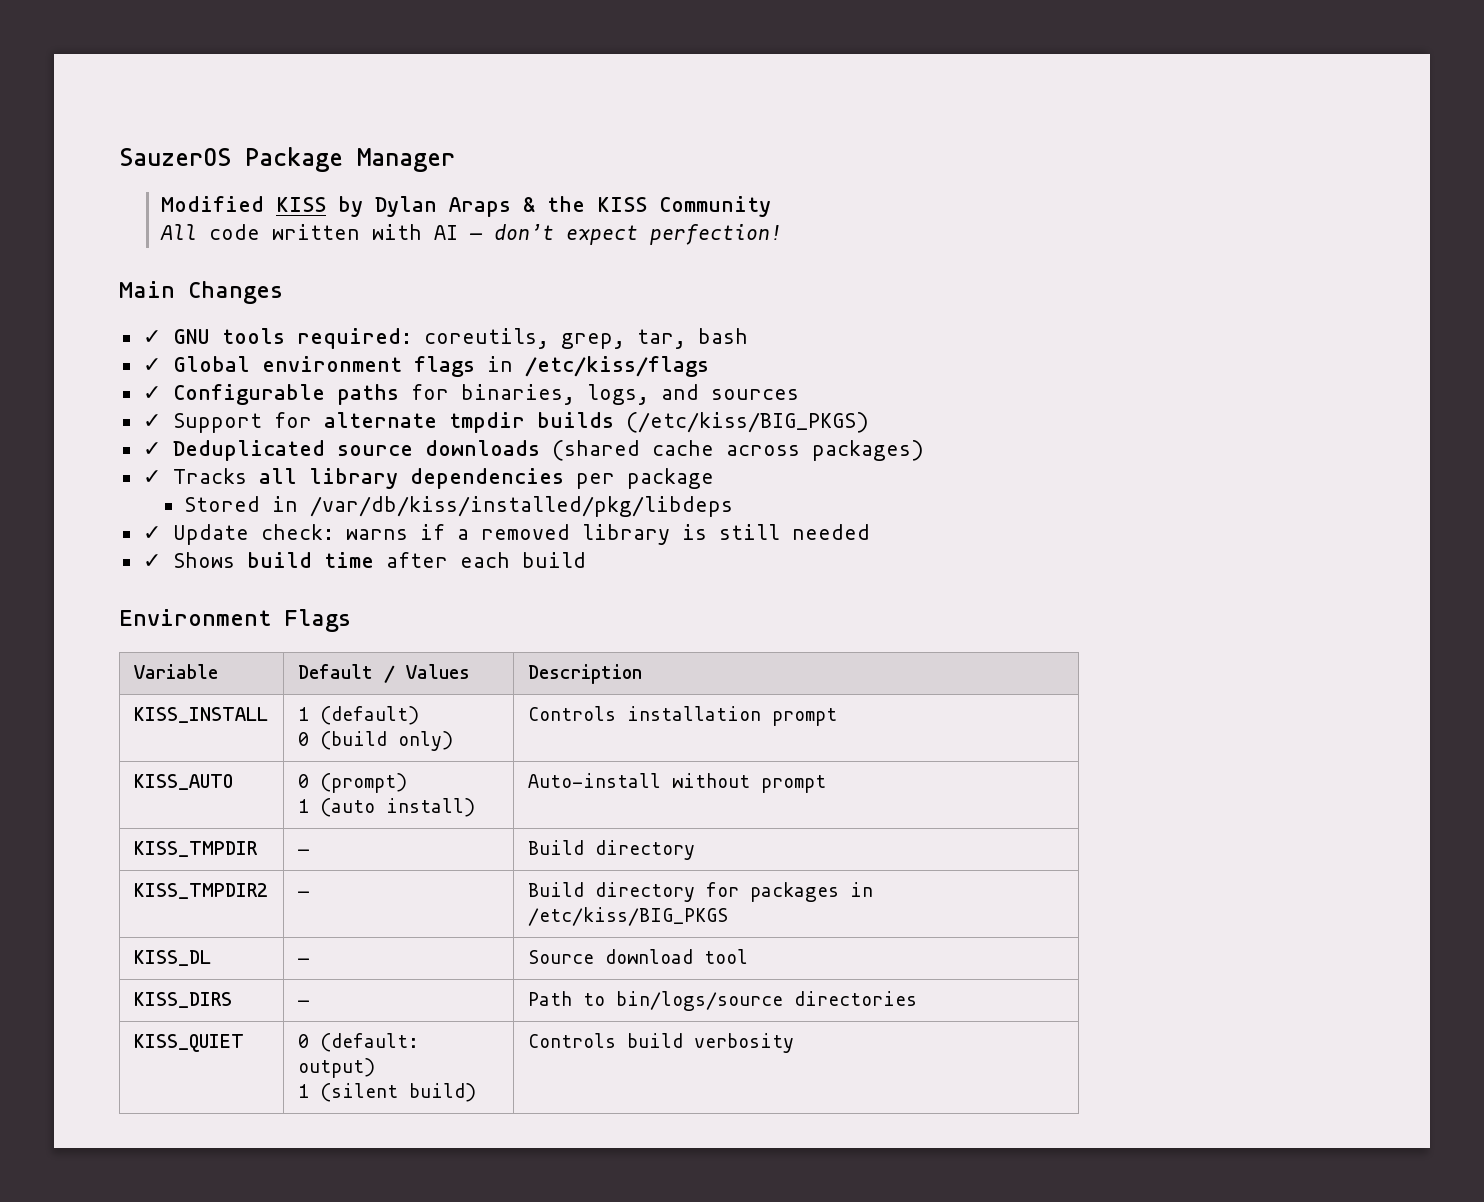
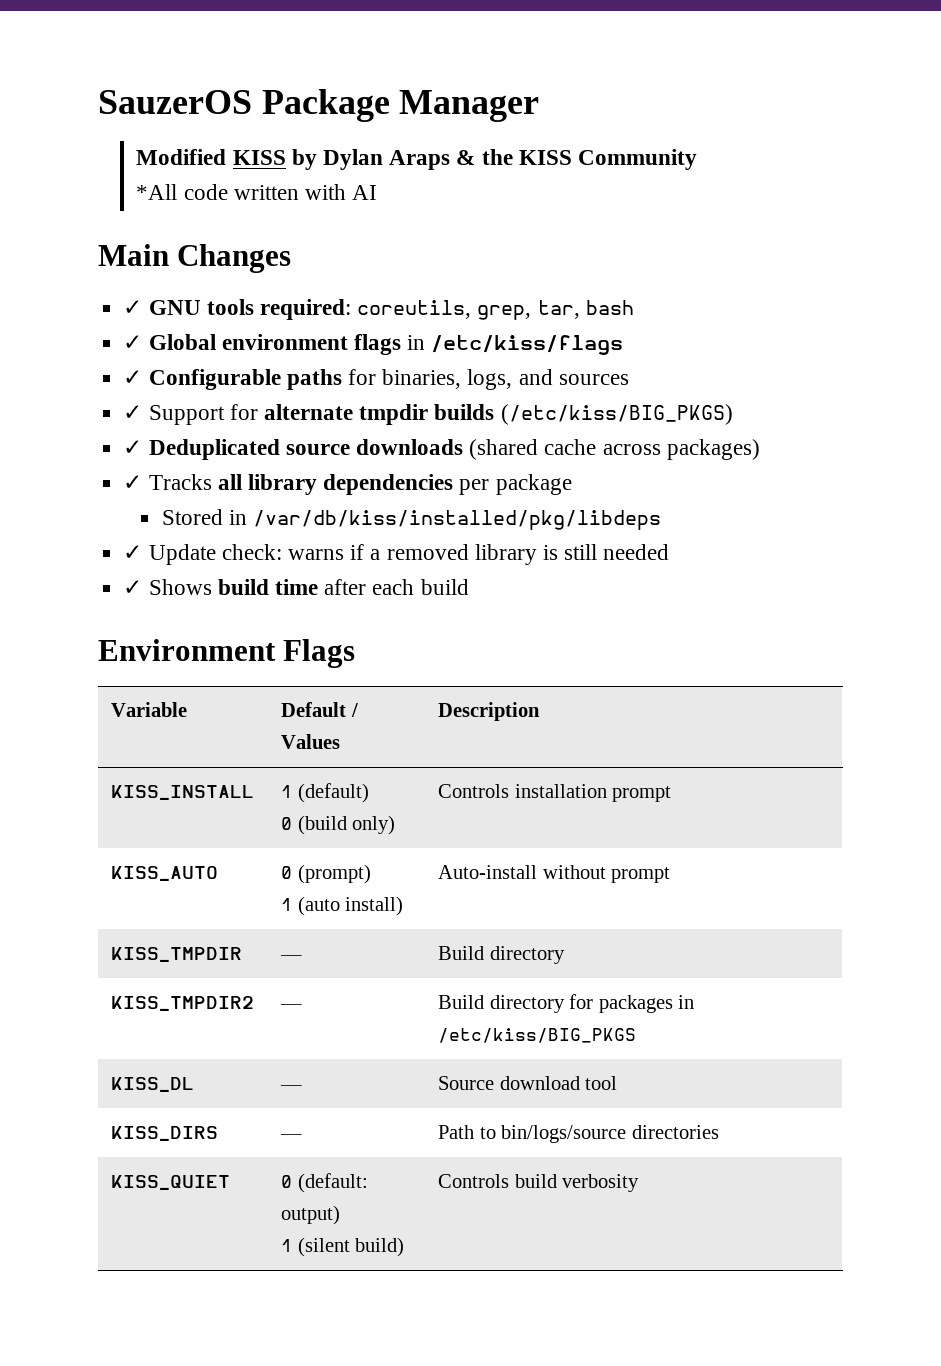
[159,224,197,240] All -> [136,184,178,200] *All
[468,224,782,245] — don’t expect perfection! -> (378, 192) none

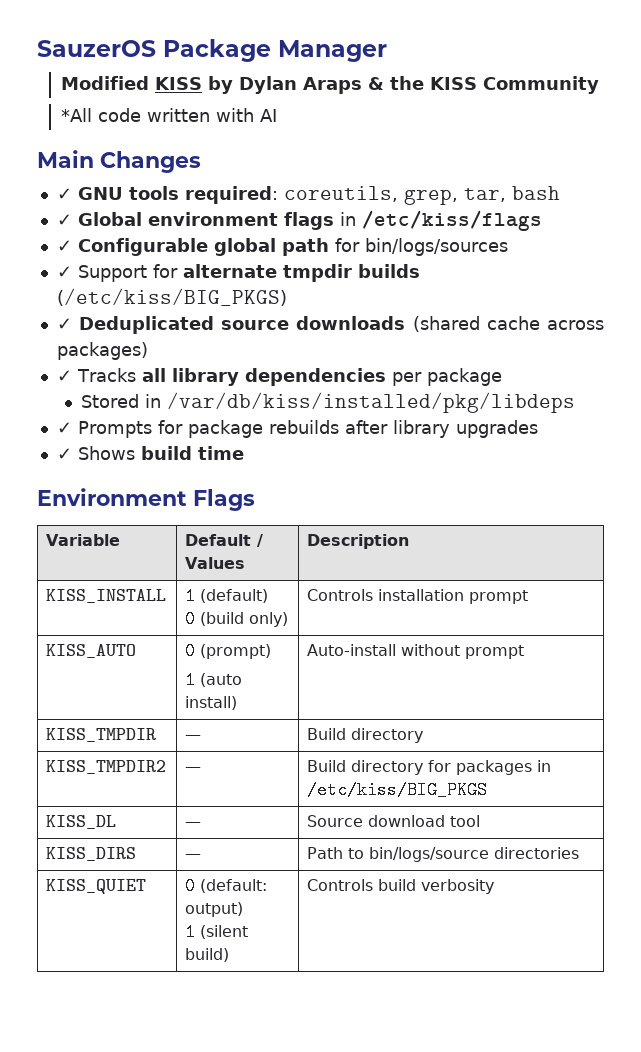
[286,369,629,390] paths for binaries, logs, and sources -> [213,238,508,256] global path for bin/logs/sources
[148,544,670,565] Update check: warns if a removed library is still needed -> [77,420,538,438] Prompts for package rebuilds after library upgrades
[324,579,469,595] after each build -> (244, 453) none

